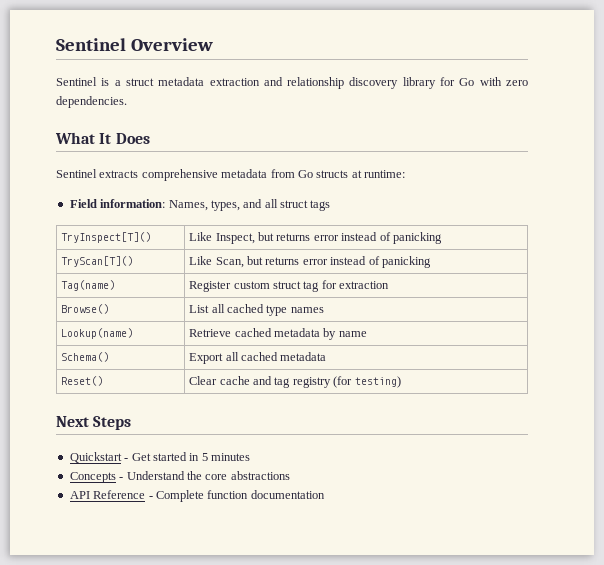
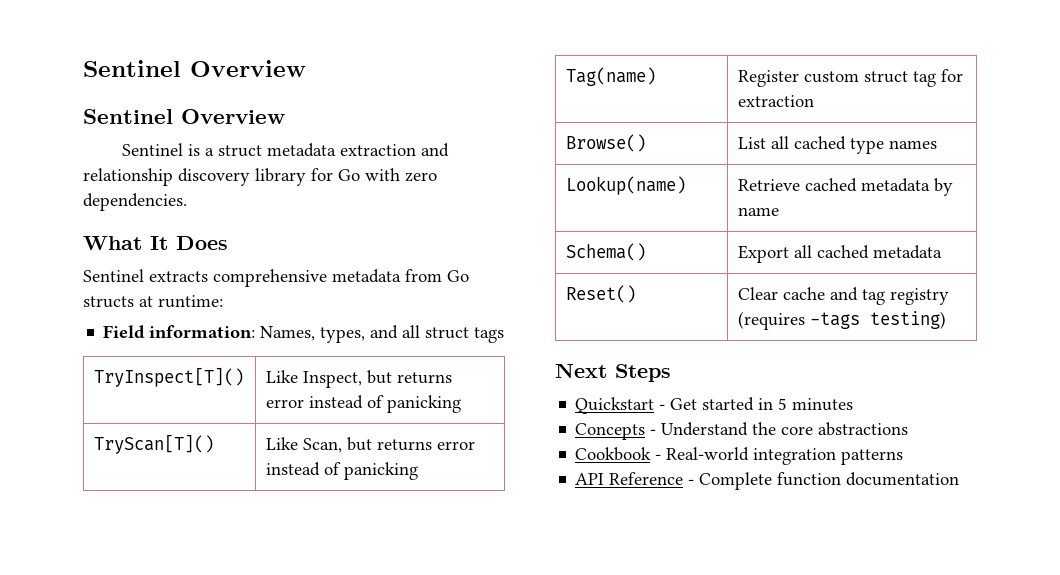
[56,38,213,51] Sentinel Overview -> [83,60,306,77] [83,109,285,124] Sentinel Overview // Sentinel Overview
[333,376,353,388] (for -> [737,311,860,330] (requires -tags
(290, 475) none -> [575,447,904,465] // Cookbook - Real-world integration patterns

